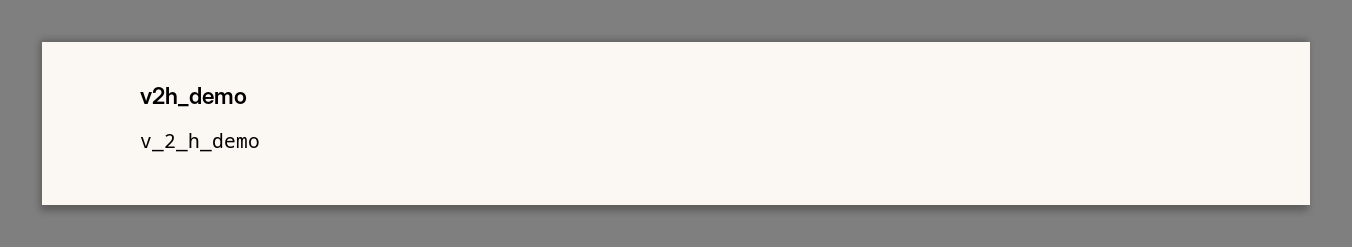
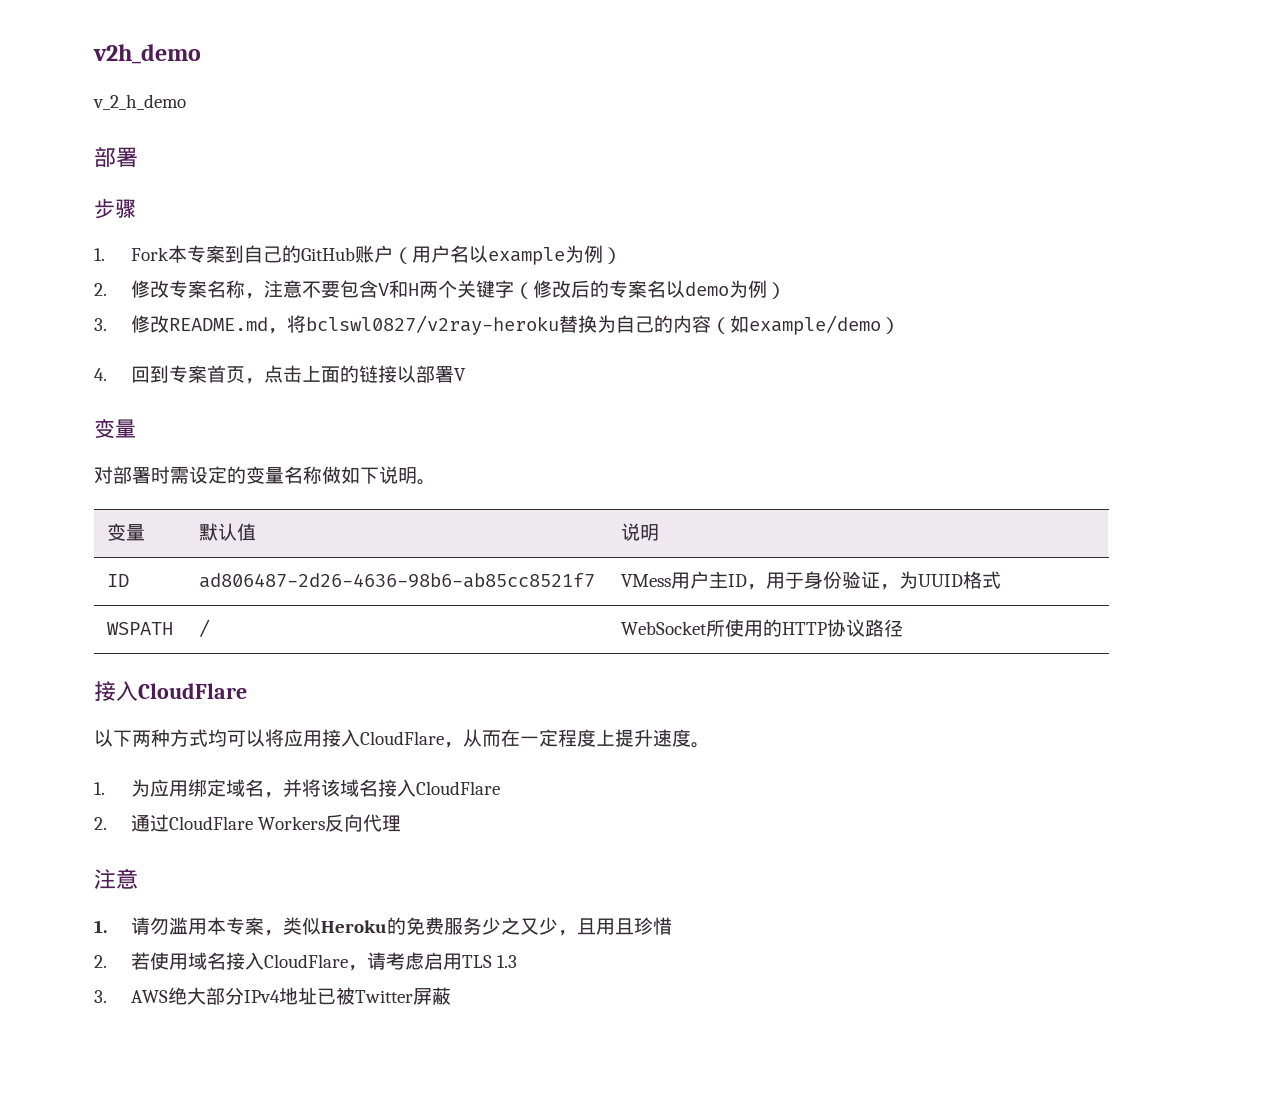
(260, 142) none -> [94,147,138,167] [94,198,136,219] [94,245,623,265] [94,280,787,299] [94,315,901,335] [94,365,467,384] [94,419,136,438] [94,466,436,485] [106,523,145,541] [198,523,256,541] [620,523,659,541] [106,574,129,587] [198,573,595,588] [620,571,1001,590] [106,622,173,635] [198,619,210,637] [620,619,903,637] [94,681,247,701] [94,729,710,748] [94,779,501,798] [94,814,402,832] [94,868,138,889] [94,917,673,936] [94,952,518,971] [94,987,452,1005] // 部署 // 步骤 // 1. Fork本专案到自己的GitHub账户（用户名以example为例） // 2.修改专案名称，注意不要包含V和H两个关键字（修改后的专案名以demo为例） // 3.修改README.md，将bclswl0827/v2ray-heroku替换为自己的内容（如example/demo） // 4.回到专案首页，点击上面的链接以部署V // 变量 // 对部署时需设定的变量名称做如下说明。 // 变量 | 默认值 | 说明 // ID | ad806487-2d26-4636-98b6-ab85cc8521f7 | VMess用户主ID，用于身份验证，为UUID格式 // WSPATH | / | WebSocket所使用的HTTP协议路径 // 接入CloudFlare // 以下两种方式均可以将应用接入CloudFlare，从而在一定程度上提升速度。 // 1.为应用绑定域名，并将该域名接入CloudFlare // 2.通过CloudFlare Workers反向代理 // 注意 // 1.请勿滥用本专案，类似Heroku的免费服务少之又少，且用且珍惜 // 2.若使用域名接入CloudFlare，请考虑启用TLS 1.3 // 3. AWS绝大部分IPv4地址已被Twitter屏蔽

